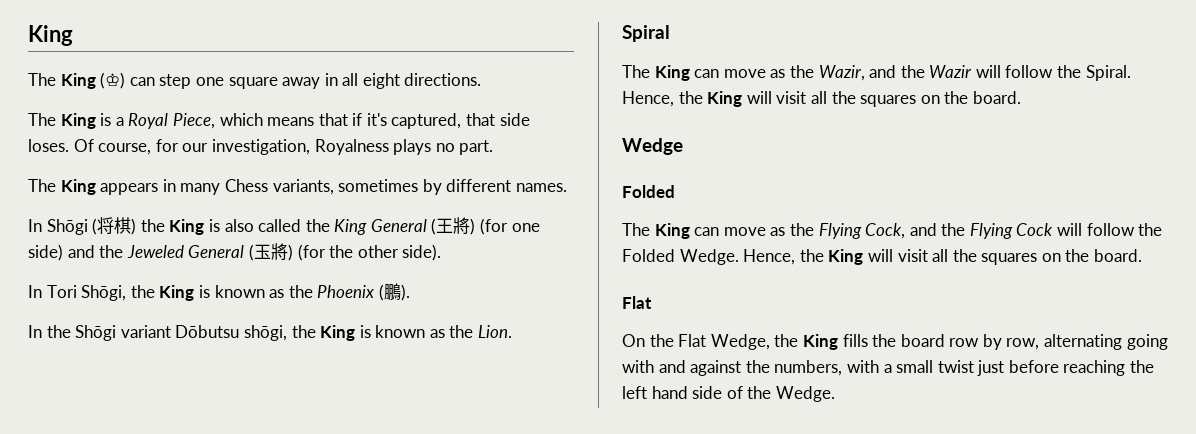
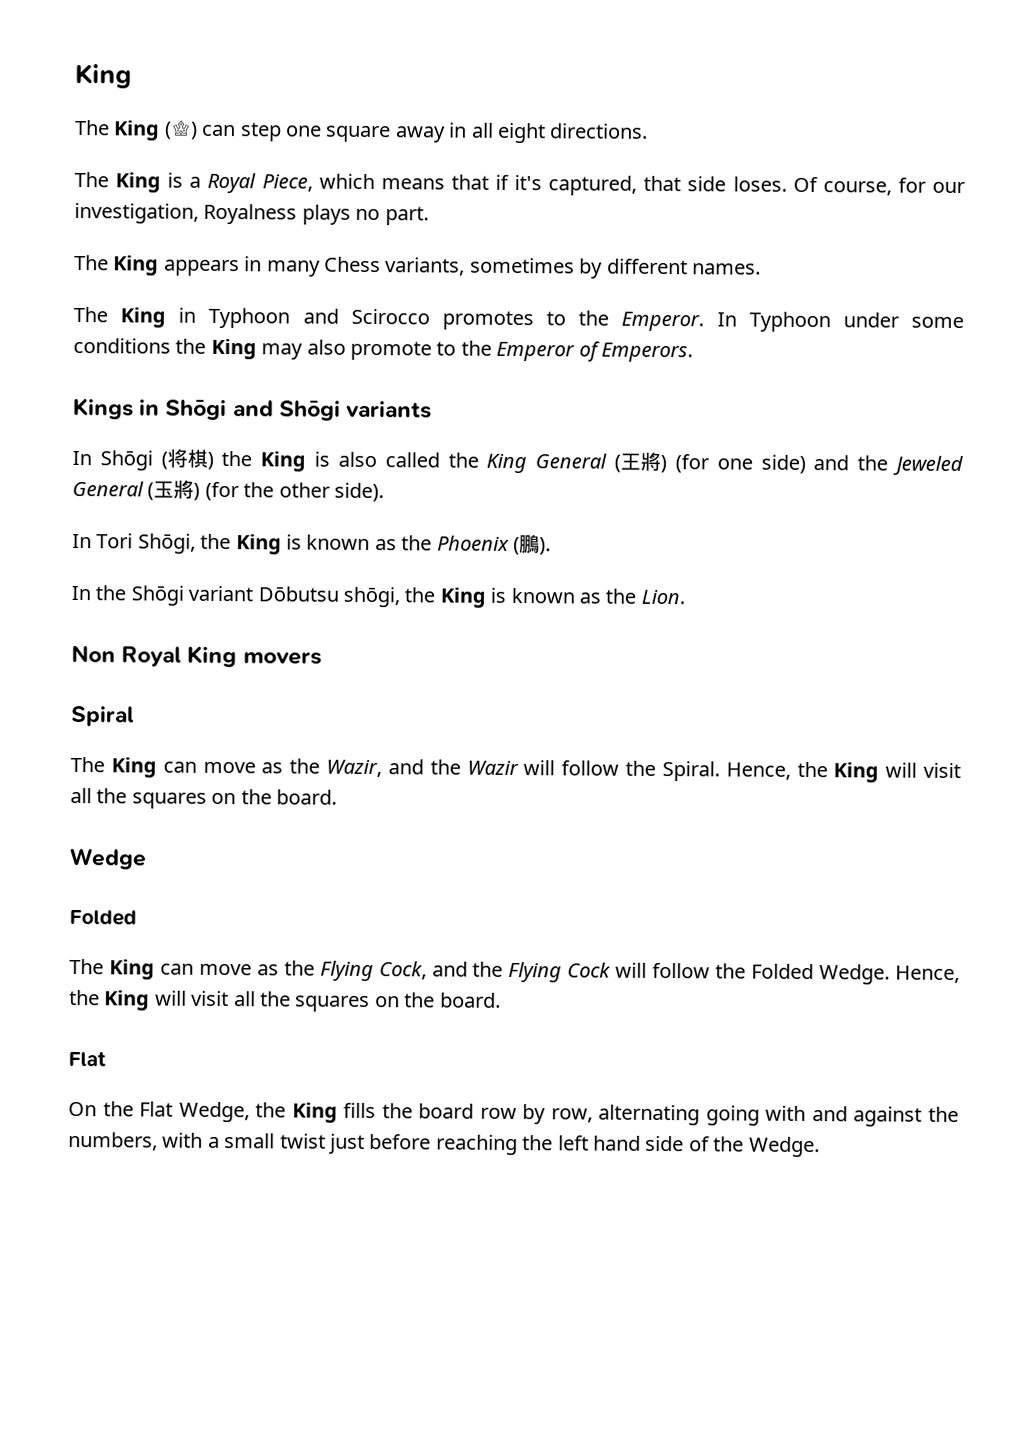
(567, 187) none -> [73,306,965,333] [73,337,693,363] [73,397,433,421] // The King in Typhoon and Scirocco promotes to the Emperor. In Typhoon under some conditions the King may also promote to the Emperor of Emperors. // Kings in Shōgi and Shōgi variants
(513, 331) none -> [71,644,322,668] // Non Royal King movers

